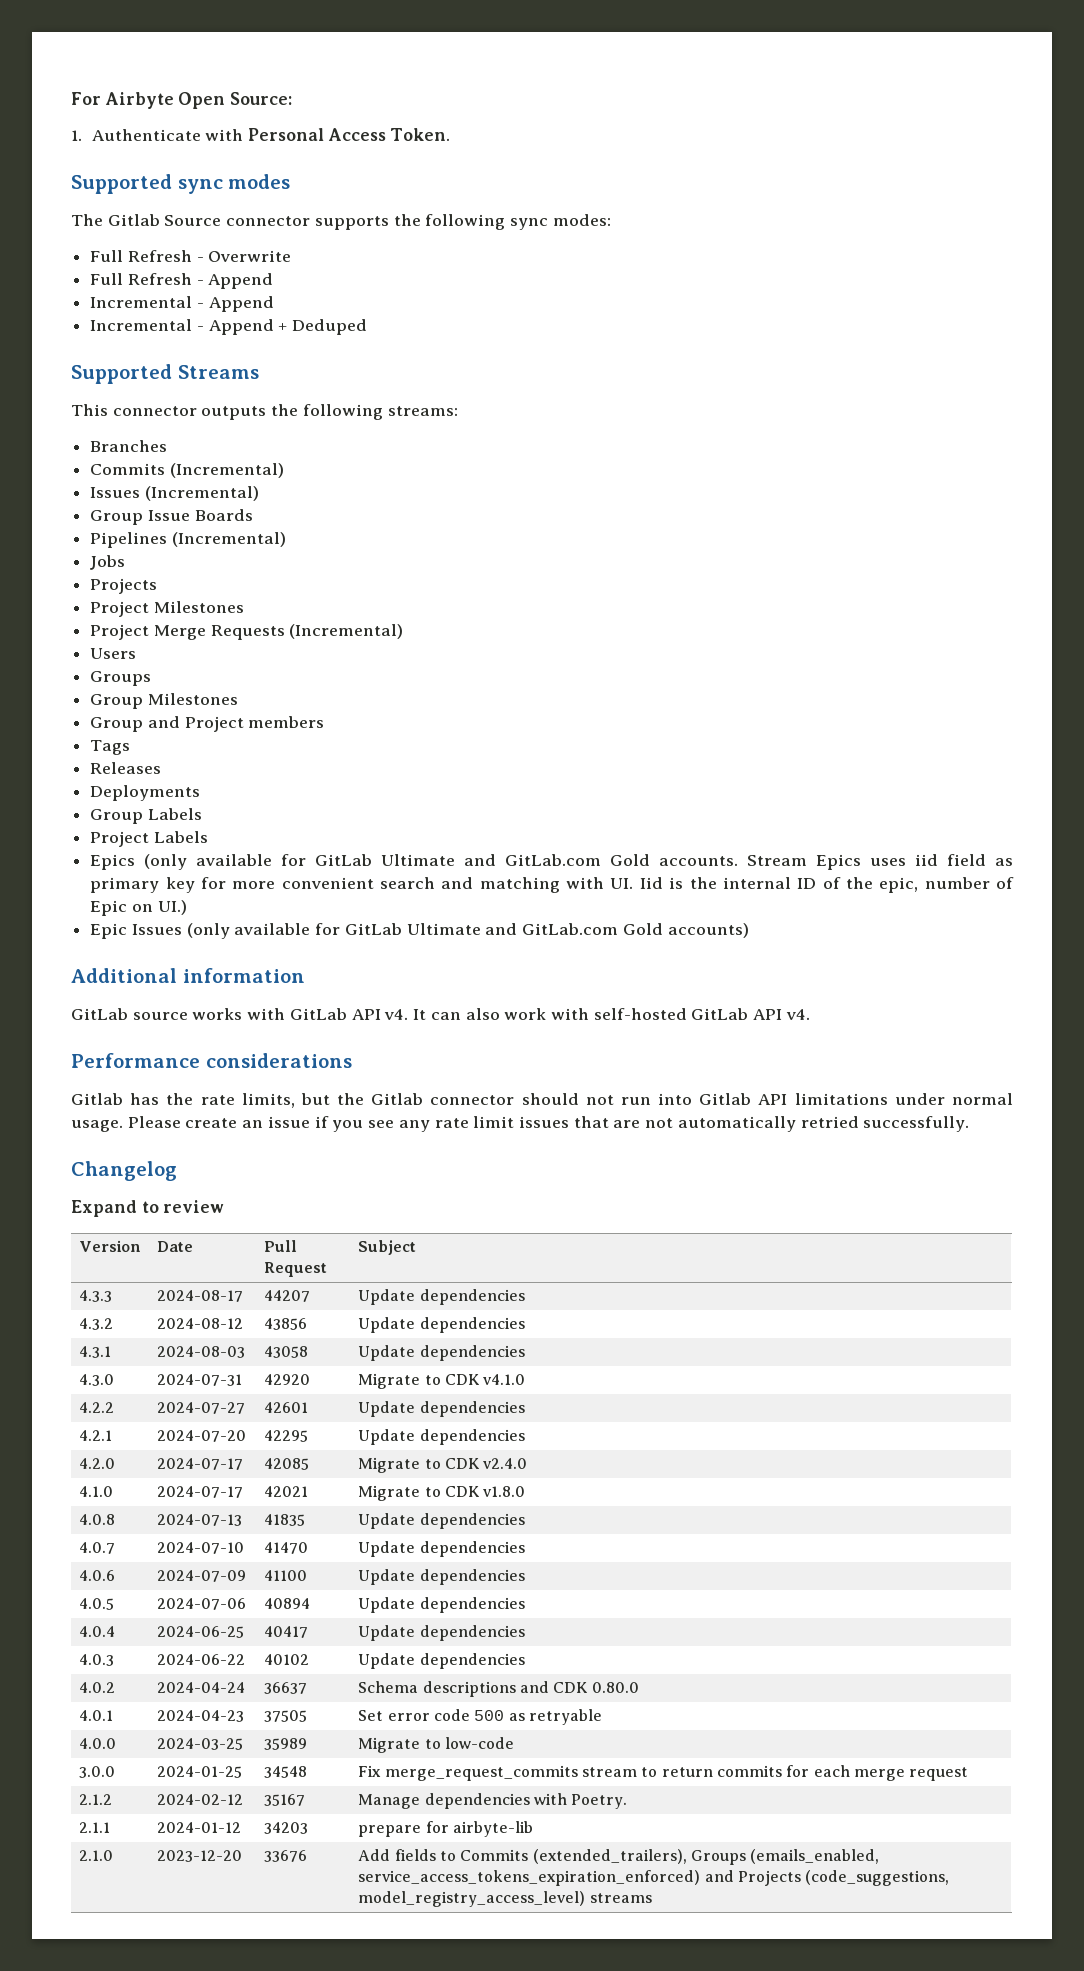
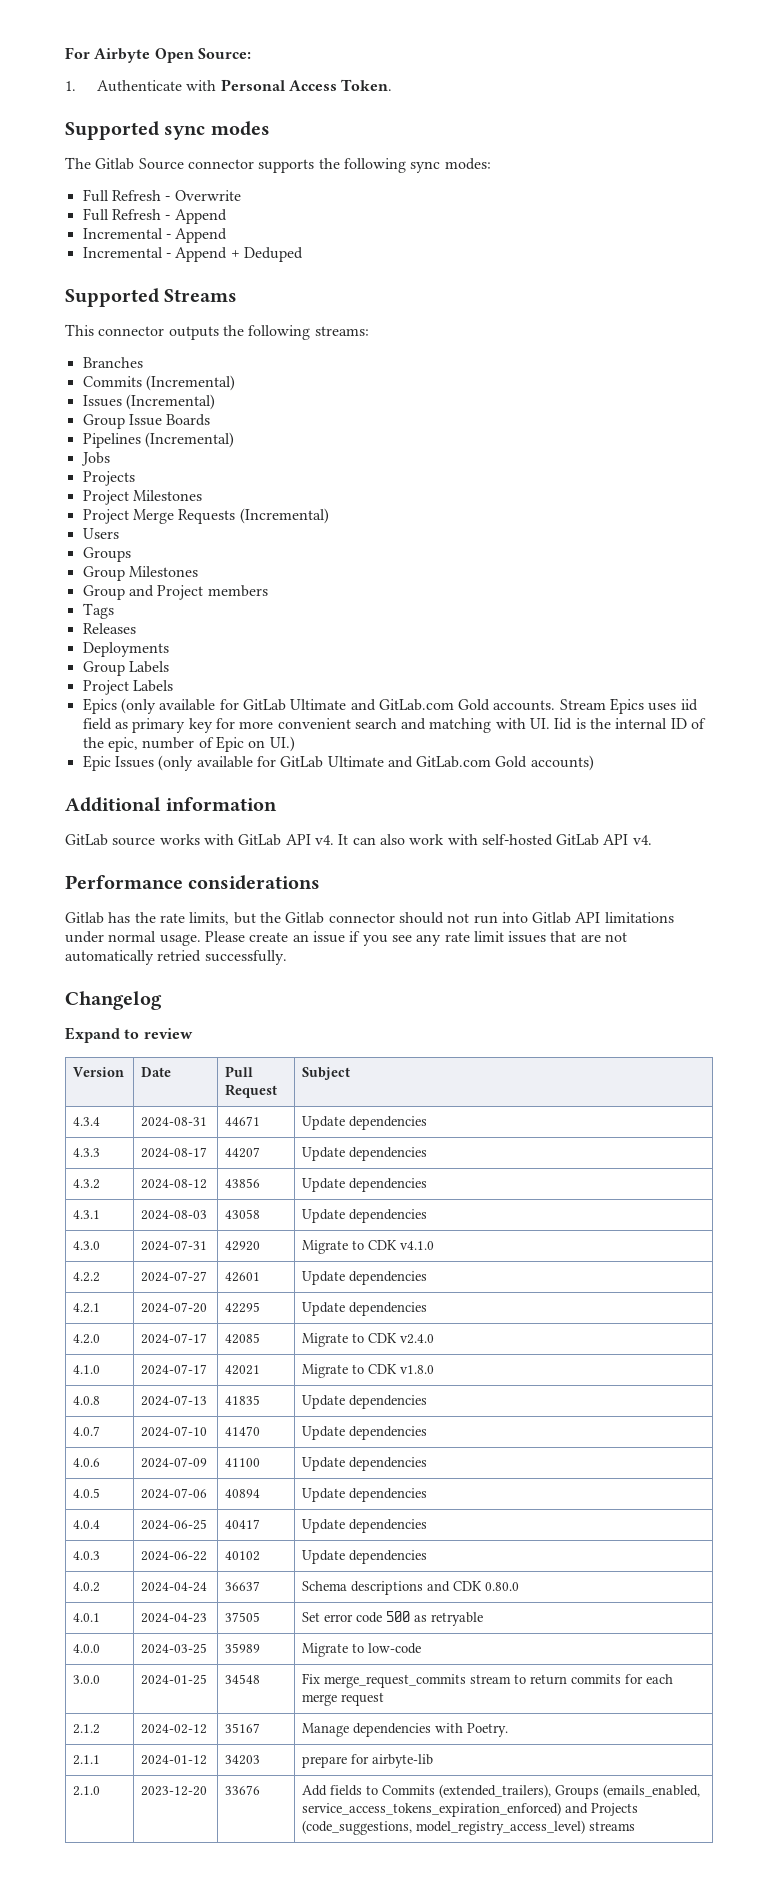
(417, 1247) none -> [73,1117,101,1126] [141,1117,208,1127] [225,1116,261,1126] [302,1116,428,1130] // 4.3.4 | 2024-08-31 | 44671 | Update dependencies

